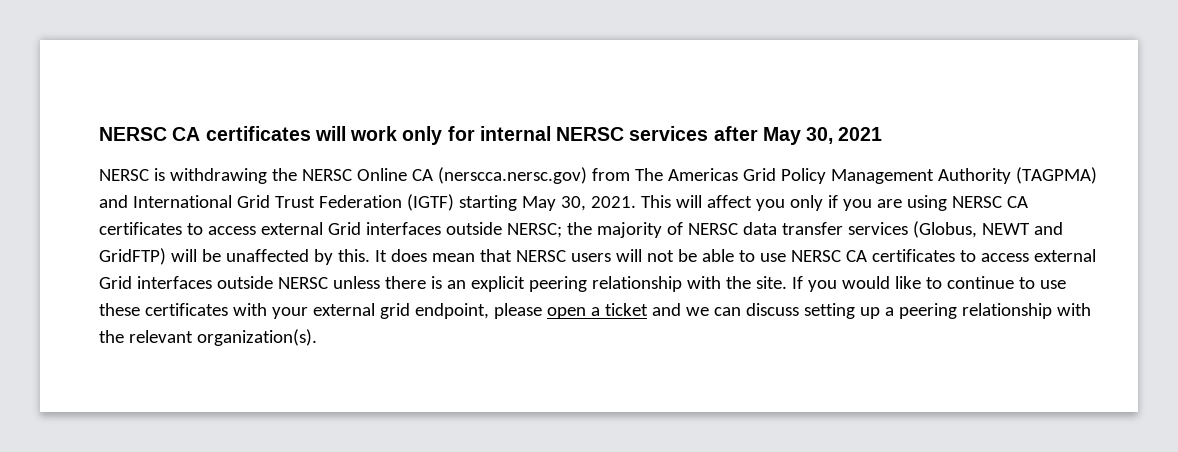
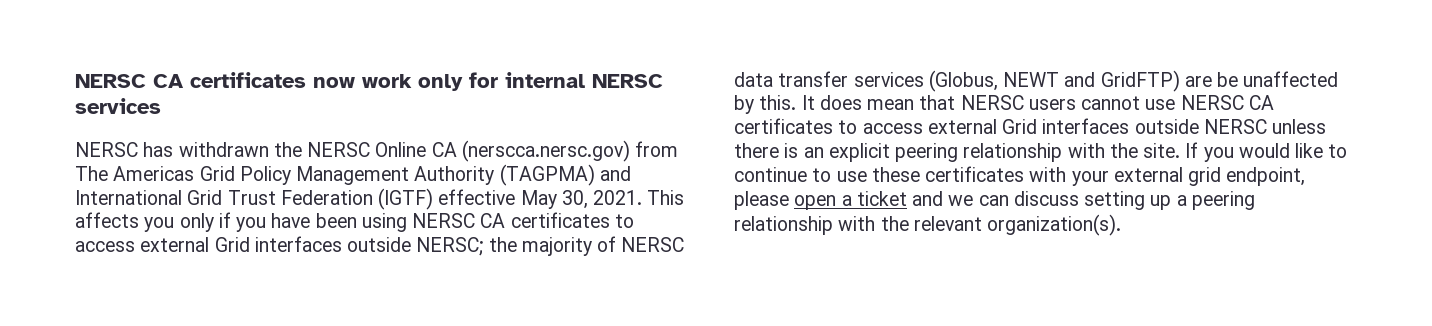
[99,126,346,141] NERSC CA certificates will -> [75,72,355,88] NERSC CA certificates now
[713,126,883,145] [99,168,267,184] after May 30, 2021 // NERSC is withdrawing -> [75,142,269,157] // NERSC has withdrawn
[458,195,517,211] starting -> [438,189,516,205] effective
[675,195,752,208] will affect -> [75,212,139,228] affects
[876,199,902,208] are -> [271,213,357,228] have been
[170,249,197,262] will -> [1184,76,1212,87] are
[615,249,755,262] will not be able to -> [1081,96,1141,110] cannot

